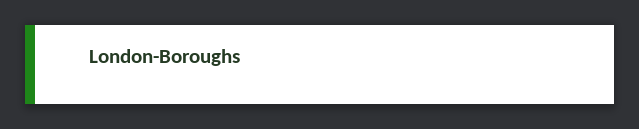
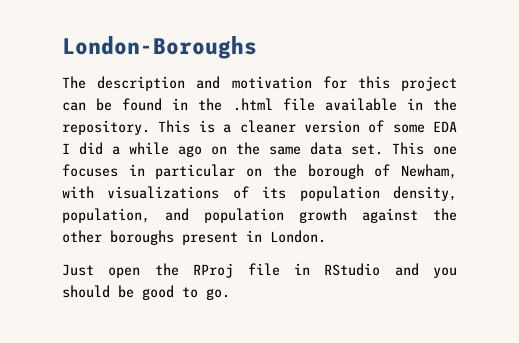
(240, 57) none -> [62,76,457,91] [62,98,457,111] [62,120,457,135] [62,142,457,157] [62,164,458,179] [62,186,457,201] [62,208,457,223] [62,230,326,245] [62,263,457,278] [62,285,230,300] // The description and motivation for this project can be found in the .html file available in the repository. This is a cleaner version of some EDA I did a while ago on the same data set. This one focuses in particular on the borough of Newham, with visualizations of its population density, population, and population growth against the other boroughs present in London. // Just open the RProj file in RStudio and you should be good to go.

